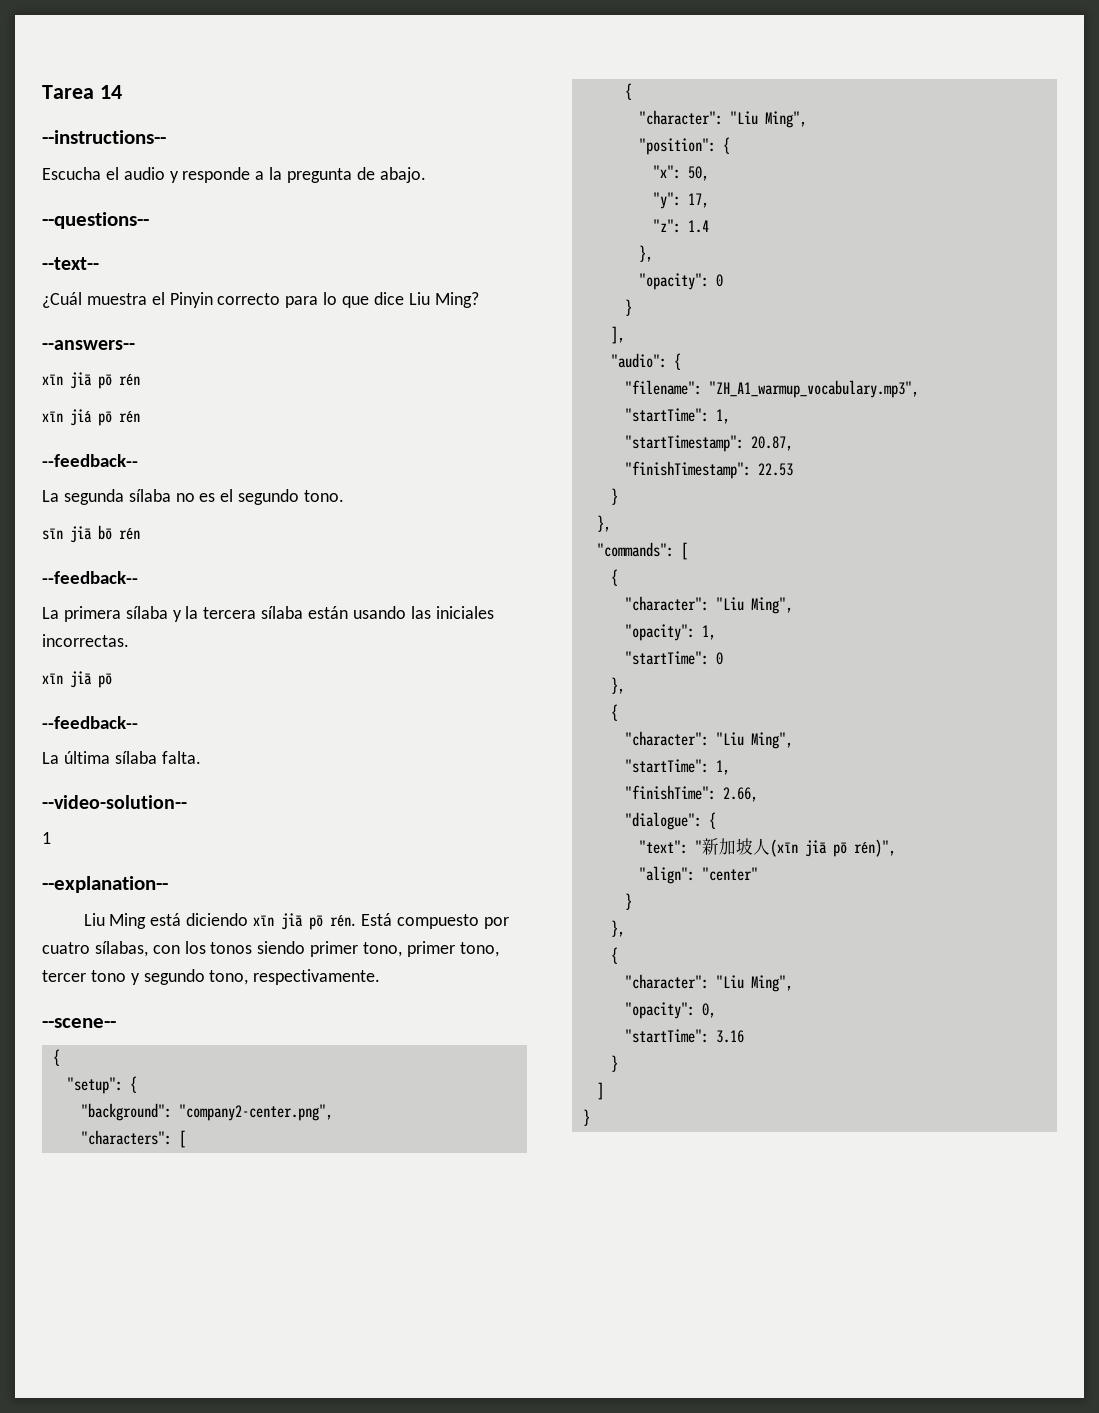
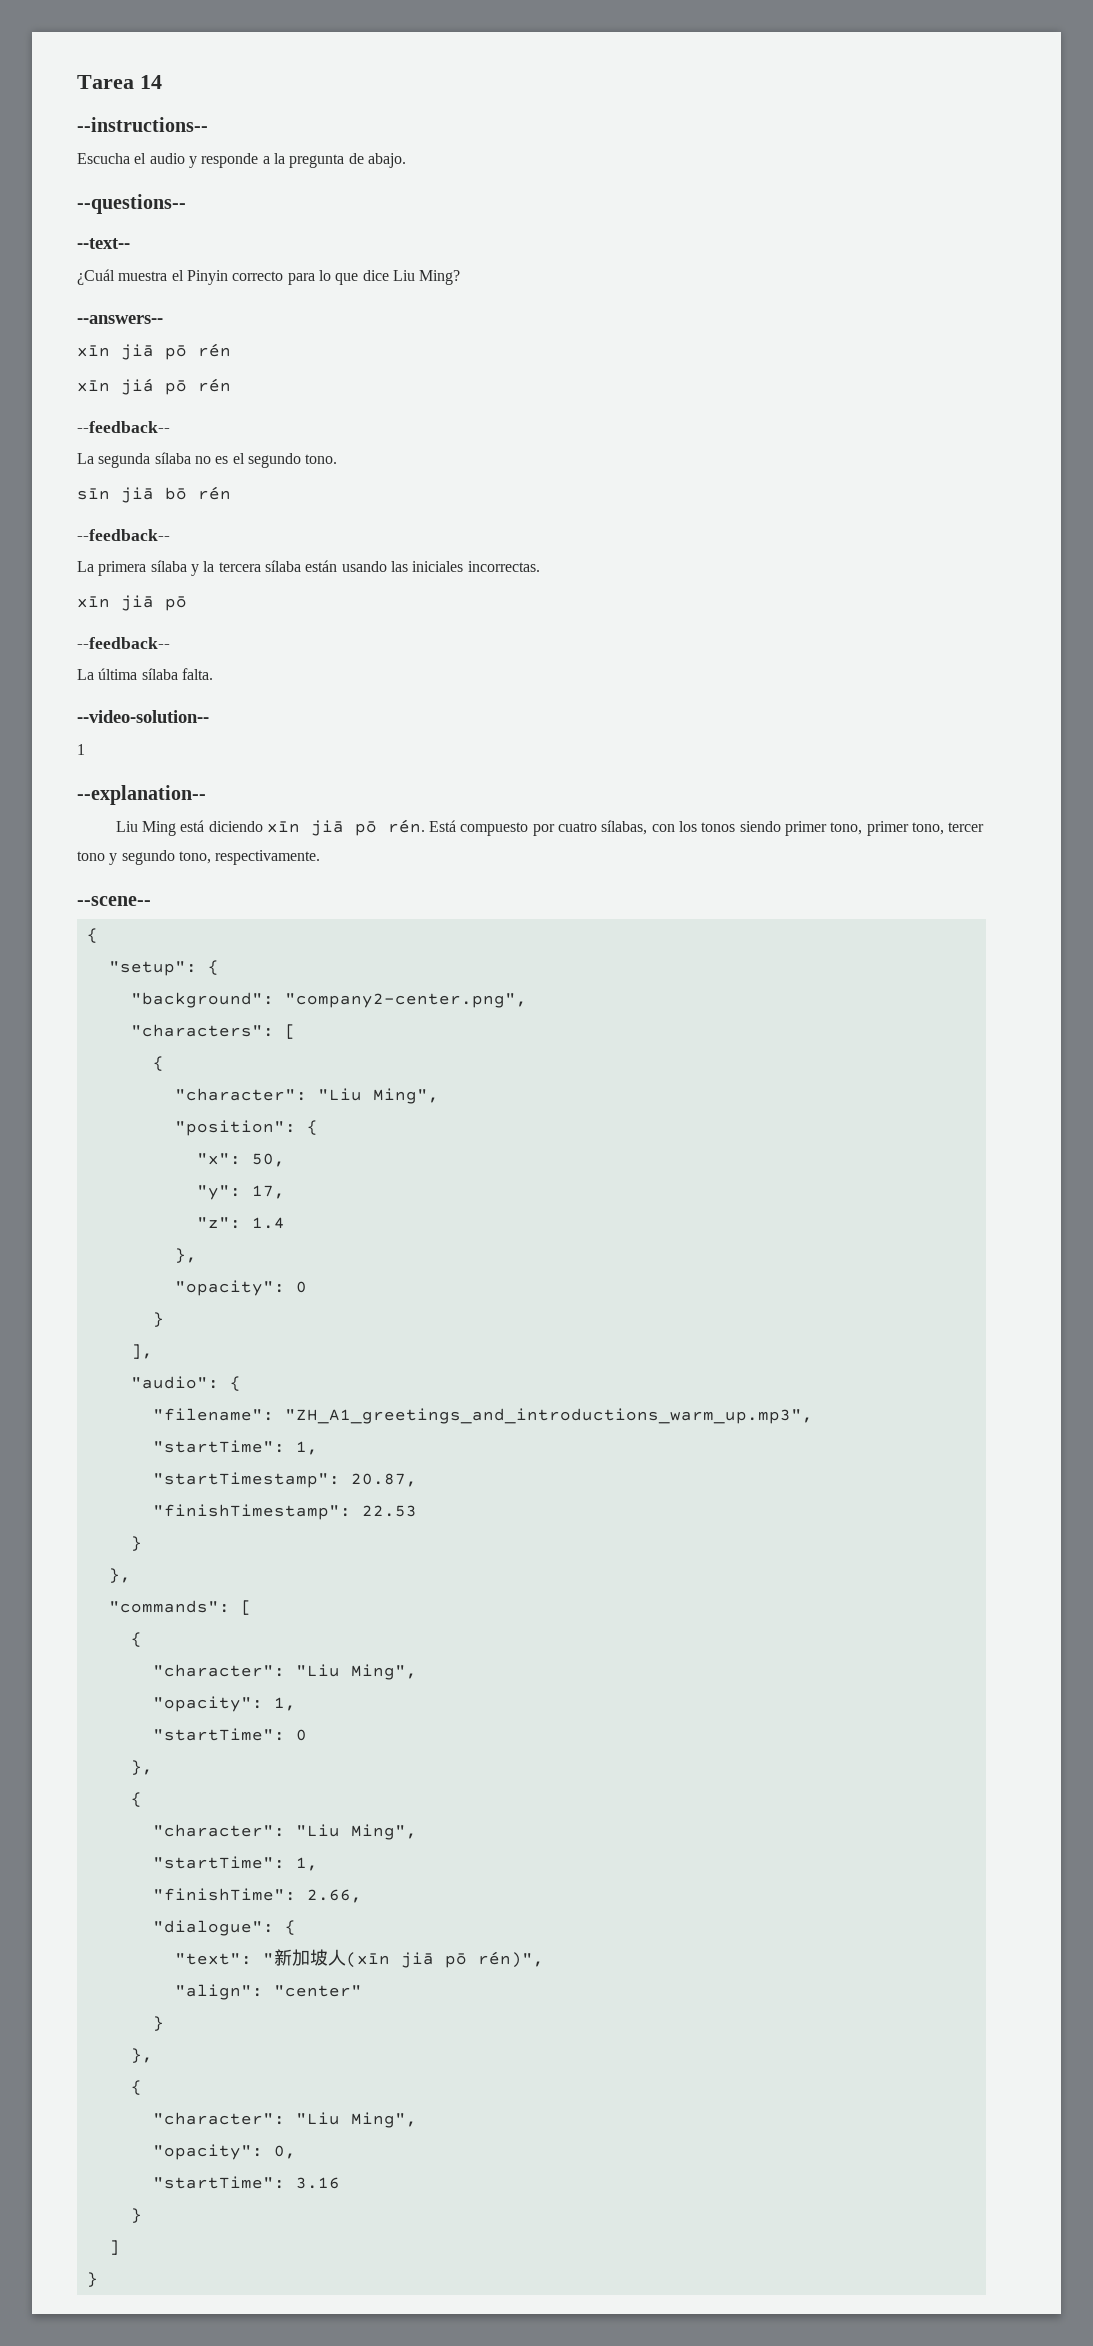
[708,380,919,398] "ZH_A1_warmup_vocabulary.mp3", -> [284,1408,813,1424] "ZH_A1_greetings_and_introductions_warm_up.mp3",

